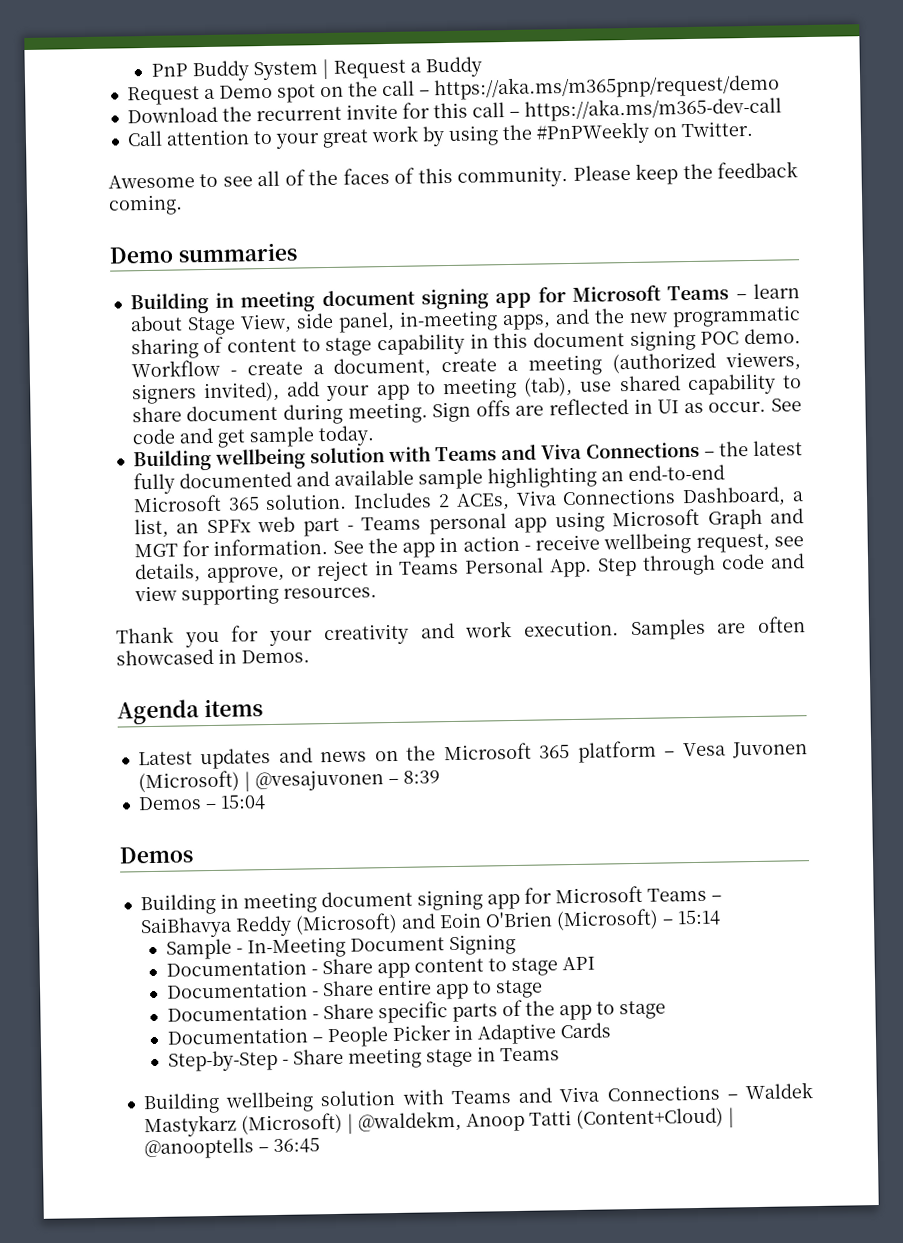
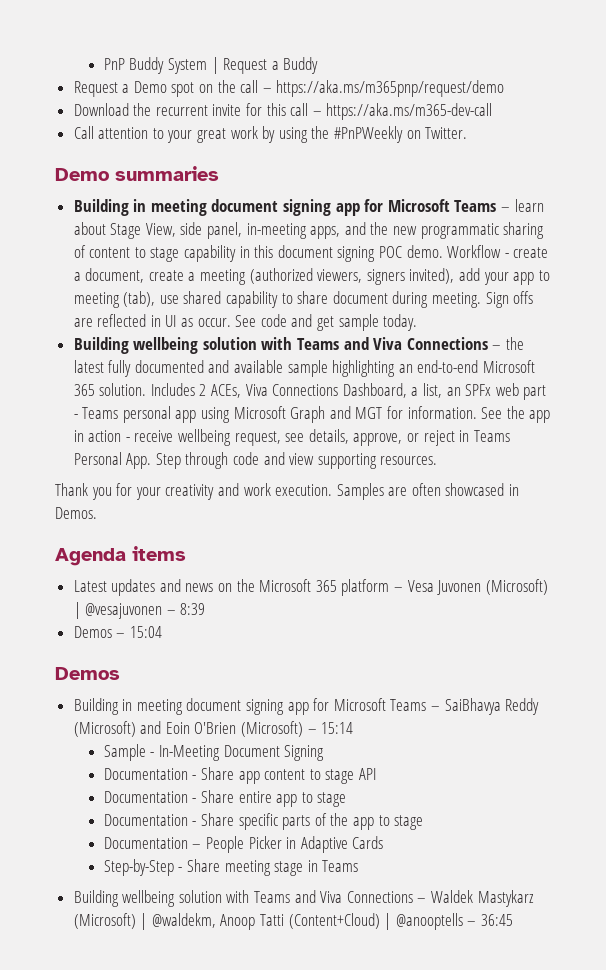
[108,161,798,189] [108,194,183,216] // Awesome to see all of the faces of this community. Please keep the feedback coming. -> (468, 133) none

